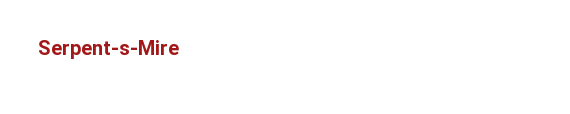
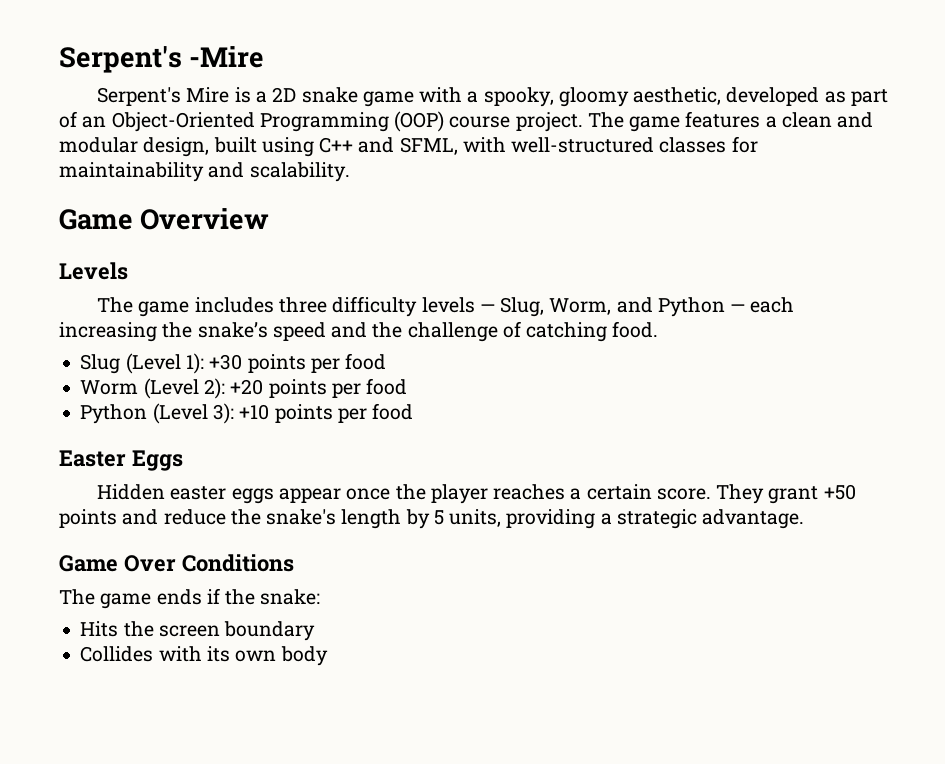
[38,40,179,59] Serpent-s-Mire -> [59,46,265,73] [97,87,888,107] [59,111,874,132] [59,136,758,157] [59,162,350,182] [59,208,270,230] [59,262,128,280] [97,296,795,317] [59,321,659,342] [80,353,387,374] [80,378,408,399] [80,403,414,424] [59,450,183,471] [97,484,856,504] [59,509,805,529] [59,554,294,572] [59,588,321,609] [80,621,316,641] [80,646,328,666] Serpent's -Mire // Serpent's Mire is a 2D snake game with a spooky, gloomy aesthetic, developed as part of an Object-Oriented Programming (OOP) course project. The game features a clean and modular design, built using C++ and SFML, with well-structured classes for maintainability and scalability. // Game Overview // Levels // The game includes three difficulty levels — Slug, Worm, and Python — each increasing the snake’s speed and the challenge of catching food. // Slug (Level 1): +30 points per food // Worm (Level 2): +20 points per food // Python (Level 3): +10 points per food // Easter Eggs // Hidden easter eggs appear once the player reaches a certain score. They grant +50 points and reduce the snake's length by 5 units, providing a strategic advantage. // Game Over Conditions // The game ends if the snake: // Hits the screen boundary // Collides with its own body

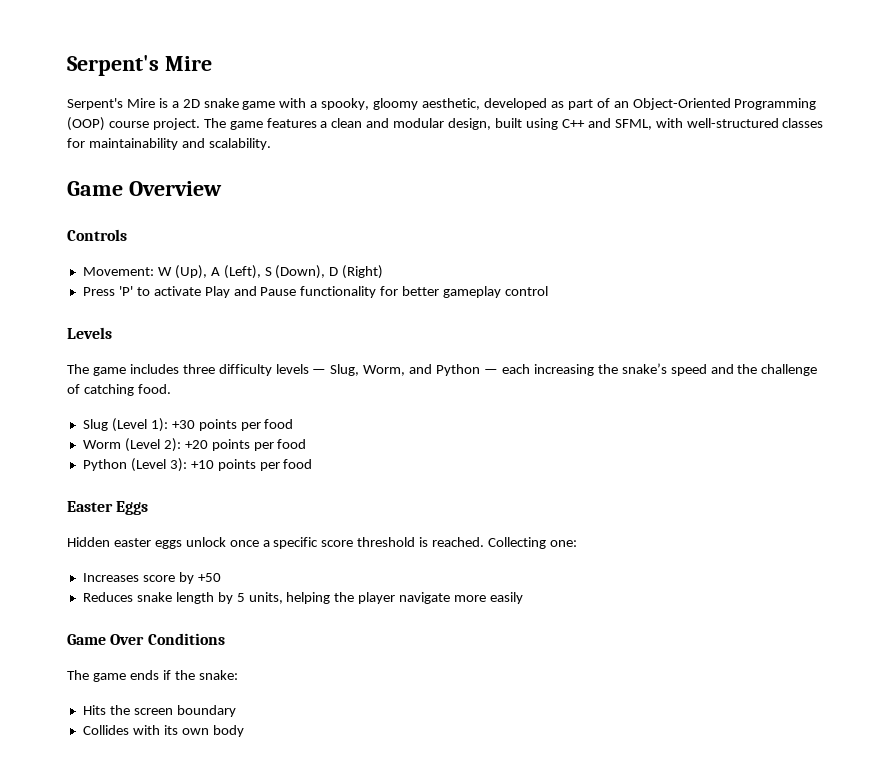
[59,46,265,73] Serpent's -Mire -> [67,55,212,76] Serpent's Mire
(270, 219) none -> [67,229,127,241] [82,265,384,279] [82,286,549,298] // Controls // Movement: W (Up), A (Left), S (Down), D (Right) // Press 'P' to activate Play and Pause functionality for better gameplay control
[278,484,856,504] [59,509,805,529] appear once the player reaches a certain score. They grant +50 points and reduce the snake's length by 5 units, providing a strategic advantage. -> [185,537,577,549] [82,572,221,584] [82,592,524,604] unlock once a specific score threshold is reached. Collecting one: // Increases score by +50 // Reduces snake length by 5 units, helping the player navigate more easily

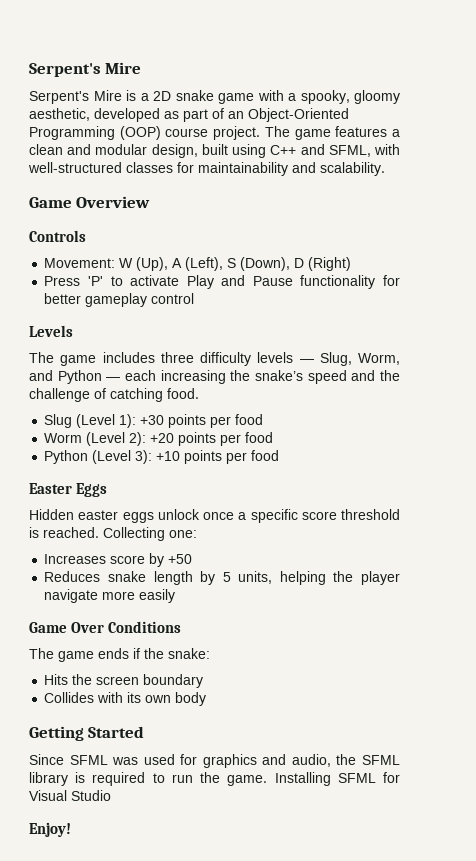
(244, 731) none -> [29,726,145,741] [29,754,400,768] [29,772,401,786] [29,790,111,801] [29,822,71,837] // Getting Started // Since SFML was used for graphics and audio, the SFML library is required to run the game. Installing SFML for Visual Studio // Enjoy!

